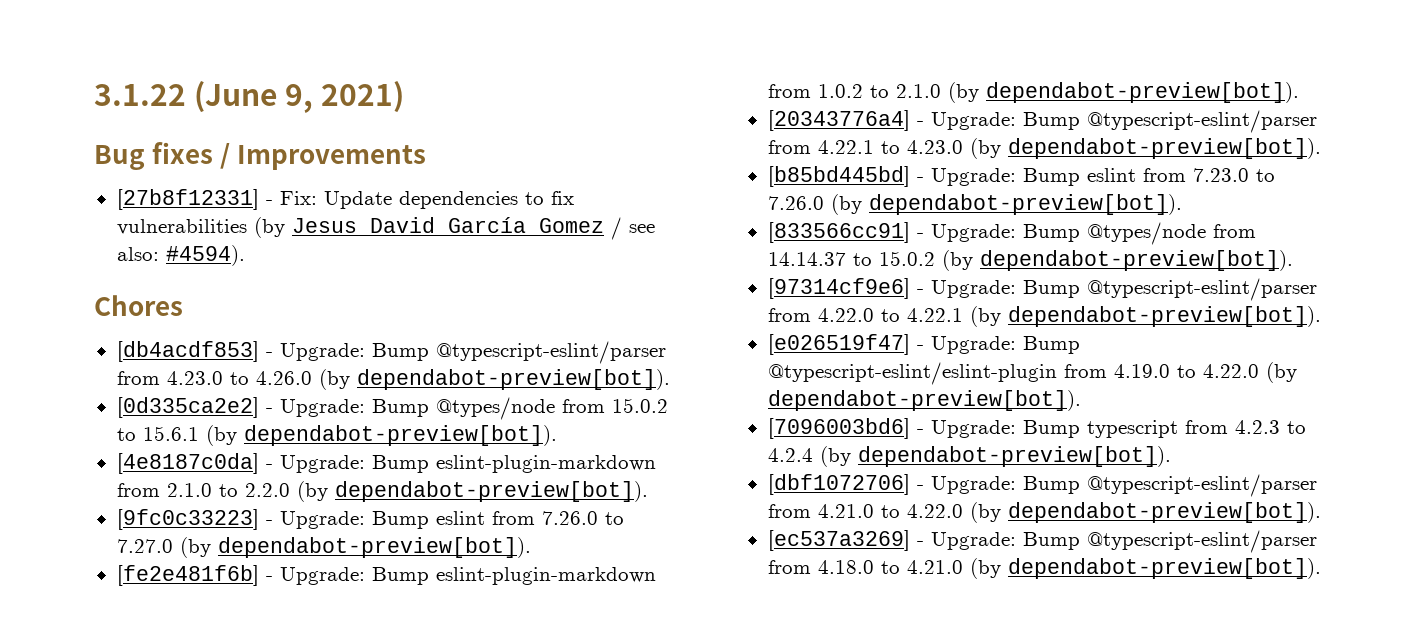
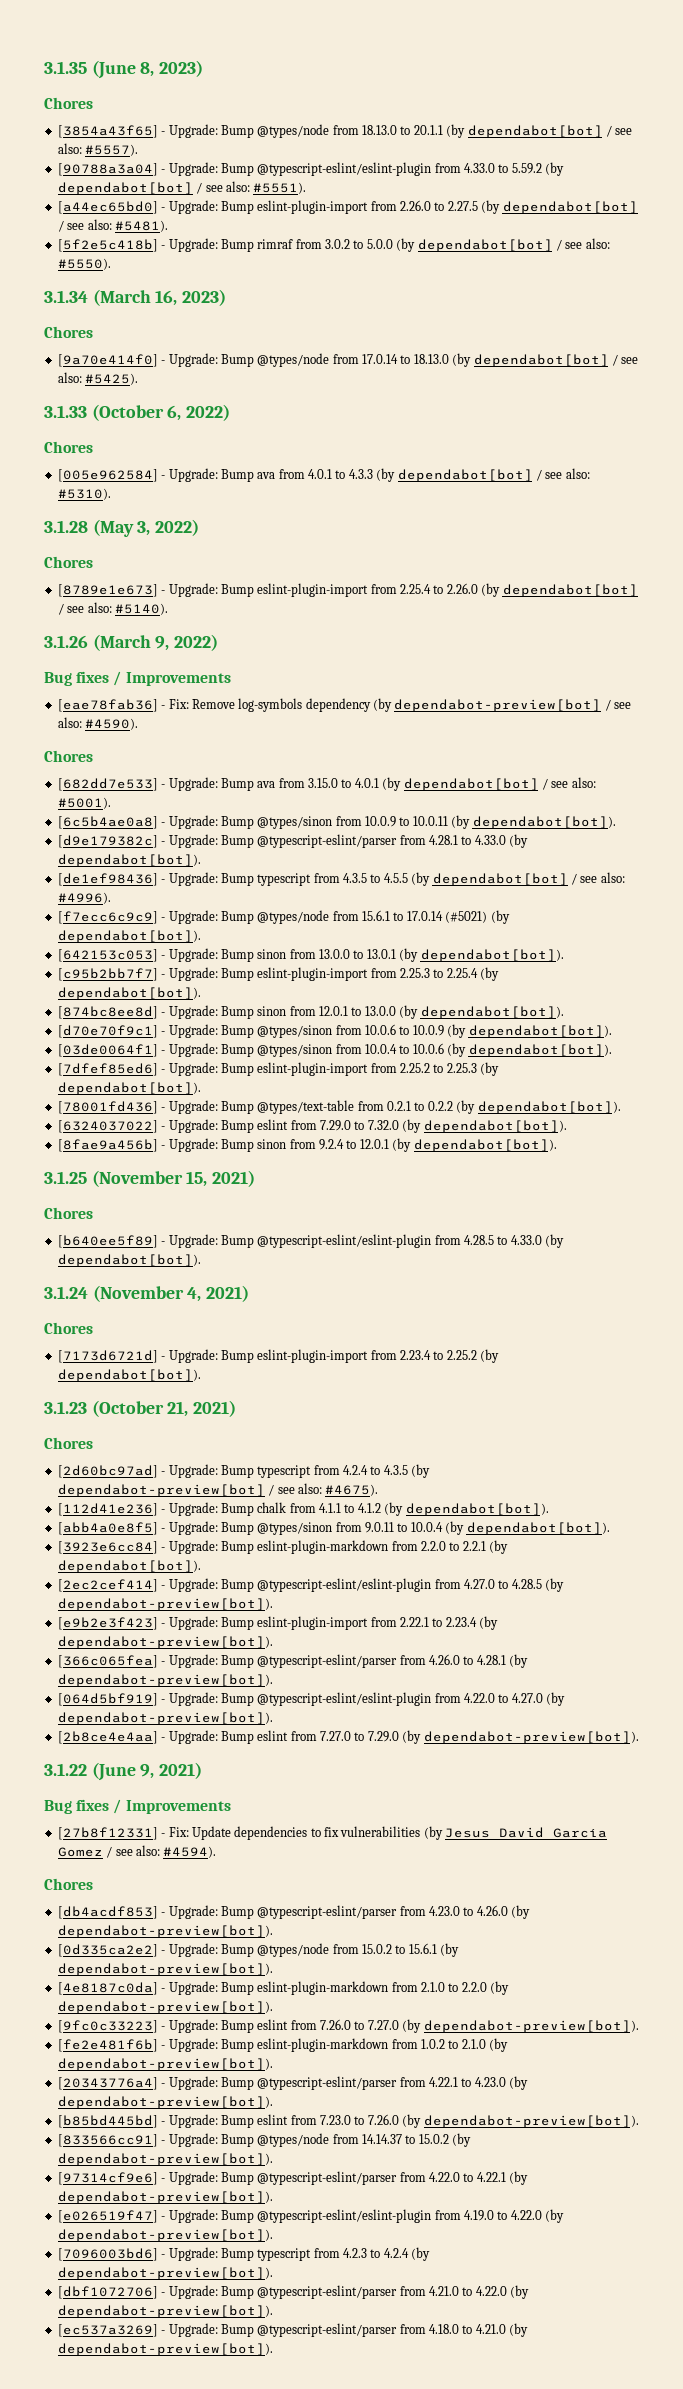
(94, 95) none -> [44,60,204,79] [44,97,93,109] [57,124,633,138] [57,143,139,156] [57,162,565,176] [57,181,307,195] [57,200,638,214] [57,219,168,232] [57,238,610,252] [57,258,111,270] [44,289,227,306] [44,326,93,338] [57,353,639,367] [57,372,139,385] [44,404,231,421] [44,441,93,453] [57,468,590,482] [57,488,111,500] [44,519,200,537] [44,556,93,568] [57,583,638,597] [57,602,168,615] [44,634,219,651] [44,671,231,686] [57,698,632,712] [57,717,139,730] [44,750,93,762] [57,777,596,791] [57,797,111,809] [57,815,616,829] [57,834,529,848] [57,854,201,867] [57,872,625,886] [57,892,111,904] [57,910,510,924] [57,930,201,943] [57,948,564,962] [57,967,500,981] [57,987,201,1000] [57,1005,564,1019] [57,1024,612,1038] [57,1043,612,1057] [57,1062,500,1076] [57,1082,201,1095] [57,1100,621,1114] [57,1119,567,1133] [57,1138,557,1152] [44,1170,256,1187] [44,1207,93,1219] [57,1234,565,1248] [57,1254,201,1267] [44,1285,250,1302] [44,1322,93,1334] [57,1349,500,1363] [57,1369,201,1382] [44,1400,237,1417] [44,1437,93,1449] [57,1464,431,1478] [57,1483,379,1497] [57,1502,549,1516] [57,1521,610,1535] [57,1540,509,1554] [57,1560,201,1573] [57,1578,565,1592] [57,1598,273,1611] [57,1616,499,1630] [57,1636,273,1649] [57,1654,529,1668] [57,1674,273,1687] [57,1692,566,1706] [57,1712,273,1725] [57,1730,639,1744] 3.1.35 (June 8, 2023) // Chores // [3854a43f65] - Upgrade: Bump @types/node from 18.13.0 to 20.1.1 (by dependabot[bot] / see also: #5557). // [90788a3a04] - Upgrade: Bump @typescript-eslint/eslint-plugin from 4.33.0 to 5.59.2 (by dependabot[bot] / see also: #5551). // [a44ec65bd0] - Upgrade: Bump eslint-plugin-import from 2.26.0 to 2.27.5 (by dependabot[bot] / see also: #5481). // [5f2e5c418b] - Upgrade: Bump rimraf from 3.0.2 to 5.0.0 (by dependabot[bot] / see also: #5550). // 3.1.34 (March 16, 2023) // Chores // [9a70e414f0] - Upgrade: Bump @types/node from 17.0.14 to 18.13.0 (by dependabot[bot] / see also: #5425). // 3.1.33 (October 6, 2022) // Chores // [005e962584] - Upgrade: Bump ava from 4.0.1 to 4.3.3 (by dependabot[bot] / see also: #5310). // 3.1.28 (May 3, 2022) // Chores // [8789e1e673] - Upgrade: Bump eslint-plugin-import from 2.25.4 to 2.26.0 (by dependabot[bot] / see also: #5140). // 3.1.26 (March 9, 2022) // Bug fixes / Improvements // [eae78fab36] - Fix: Remove log-symbols dependency (by dependabot-preview[bot] / see also: #4590). // Chores // [682dd7e533] - Upgrade: Bump ava from 3.15.0 to 4.0.1 (by dependabot[bot] / see also: #5001). // [6c5b4ae0a8] - Upgrade: Bump @types/sinon from 10.0.9 to 10.0.11 (by dependabot[bot]). // [d9e179382c] - Upgrade: Bump @typescript-eslint/parser from 4.28.1 to 4.33.0 (by dependabot[bot]). // [de1ef98436] - Upgrade: Bump typescript from 4.3.5 to 4.5.5 (by dependabot[bot] / see also: #4996). // [f7ecc6c9c9] - Upgrade: Bump @types/node from 15.6.1 to 17.0.14 (#5021) (by dependabot[bot]). // [642153c053] - Upgrade: Bump sinon from 13.0.0 to 13.0.1 (by dependabot[bot]). // [c95b2bb7f7] - Upgrade: Bump eslint-plugin-import from 2.25.3 to 2.25.4 (by dependabot[bot]). // [874bc8ee8d] - Upgrade: Bump sinon from 12.0.1 to 13.0.0 (by dependabot[bot]). // [d70e70f9c1] - Upgrade: Bump @types/sinon from 10.0.6 to 10.0.9 (by dependabot[bot]). // [03de0064f1] - Upgrade: Bump @types/sinon from 10.0.4 to 10.0.6 (by dependabot[bot]). // [7dfef85ed6] - Upgrade: Bump eslint-plugin-import from 2.25.2 to 2.25.3 (by dependabot[bot]). // [78001fd436] - Upgrade: Bump @types/text-table from 0.2.1 to 0.2.2 (by dependabot[bot]). // [6324037022] - Upgrade: Bump eslint from 7.29.0 to 7.32.0 (by dependabot[bot]). // [8fae9a456b] - Upgrade: Bump sinon from 9.2.4 to 12.0.1 (by dependabot[bot]). // 3.1.25 (November 15, 2021) // Chores // [b640ee5f89] - Upgrade: Bump @typescript-eslint/eslint-plugin from 4.28.5 to 4.33.0 (by dependabot[bot]). // 3.1.24 (November 4, 2021) // Chores // [7173d6721d] - Upgrade: Bump eslint-plugin-import from 2.23.4 to 2.25.2 (by dependabot[bot]). // 3.1.23 (October 21, 2021) // Chores // [2d60bc97ad] - Upgrade: Bump typescript from 4.2.4 to 4.3.5 (by dependabot-preview[bot] / see also: #4675). // [112d41e236] - Upgrade: Bump chalk from 4.1.1 to 4.1.2 (by dependabot[bot]). // [abb4a0e8f5] - Upgrade: Bump @types/sinon from 9.0.11 to 10.0.4 (by dependabot[bot]). // [3923e6cc84] - Upgrade: Bump eslint-plugin-markdown from 2.2.0 to 2.2.1 (by dependabot[bot]). // [2ec2cef414] - Upgrade: Bump @typescript-eslint/eslint-plugin from 4.27.0 to 4.28.5 (by dependabot-preview[bot]). // [e9b2e3f423] - Upgrade: Bump eslint-plugin-import from 2.22.1 to 2.23.4 (by dependabot-preview[bot]). // [366c065fea] - Upgrade: Bump @typescript-eslint/parser from 4.26.0 to 4.28.1 (by dependabot-preview[bot]). // [064d5bf919] - Upgrade: Bump @typescript-eslint/eslint-plugin from 4.22.0 to 4.27.0 (by dependabot-preview[bot]). // [2b8ce4e4aa] - Upgrade: Bump eslint from 7.27.0 to 7.29.0 (by dependabot-preview[bot]). //

